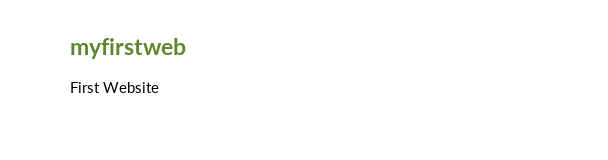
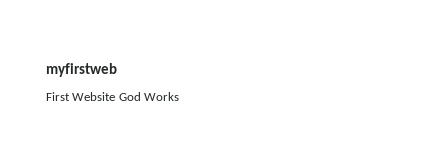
(159, 87) none -> [118,92,180,101] God Works

